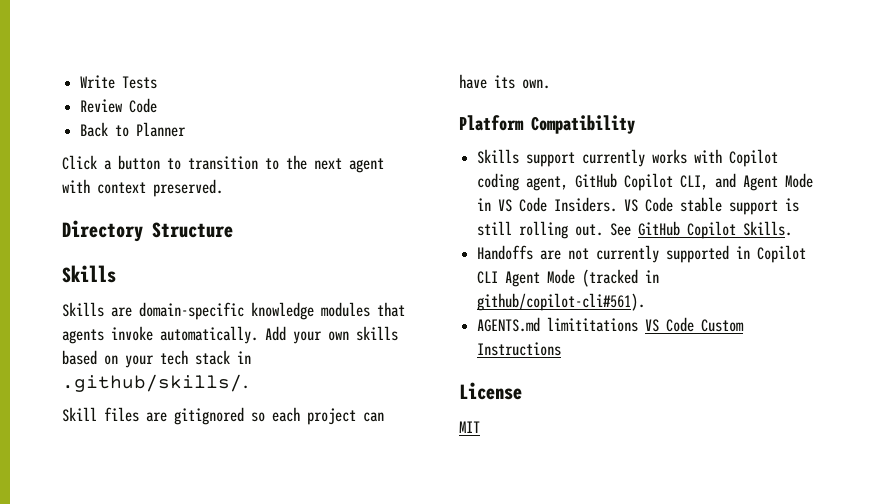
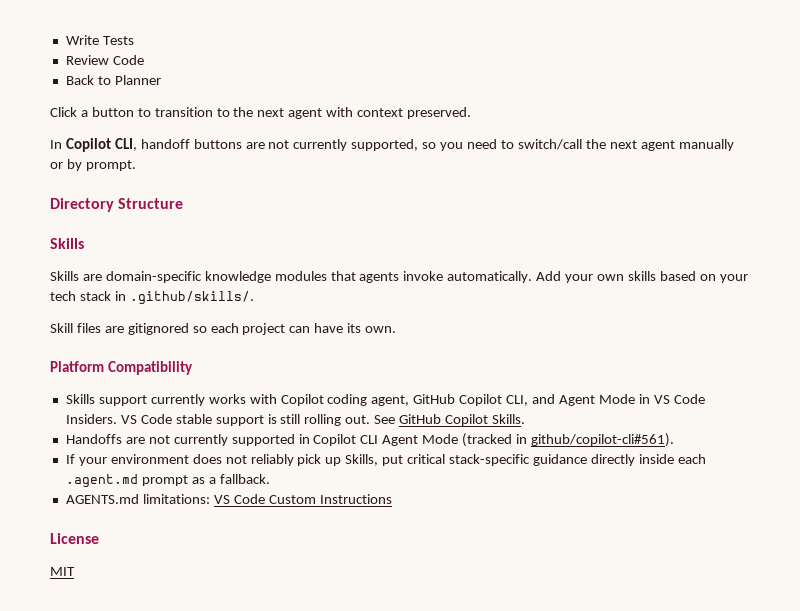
(223, 188) none -> [50,138,734,152] [50,159,136,171] // In Copilot CLI, handoff buttons are not currently supported, so you need to switch/call the next agent manually or by prompt.
(646, 302) none -> [65,454,706,466] [65,474,270,488] // If your environment does not reliably pick up Skills, put critical stack-specific guidance directly inside each .agent.md prompt as a fallback.
[547,317,639,332] limititations -> [142,494,210,504] limitations:

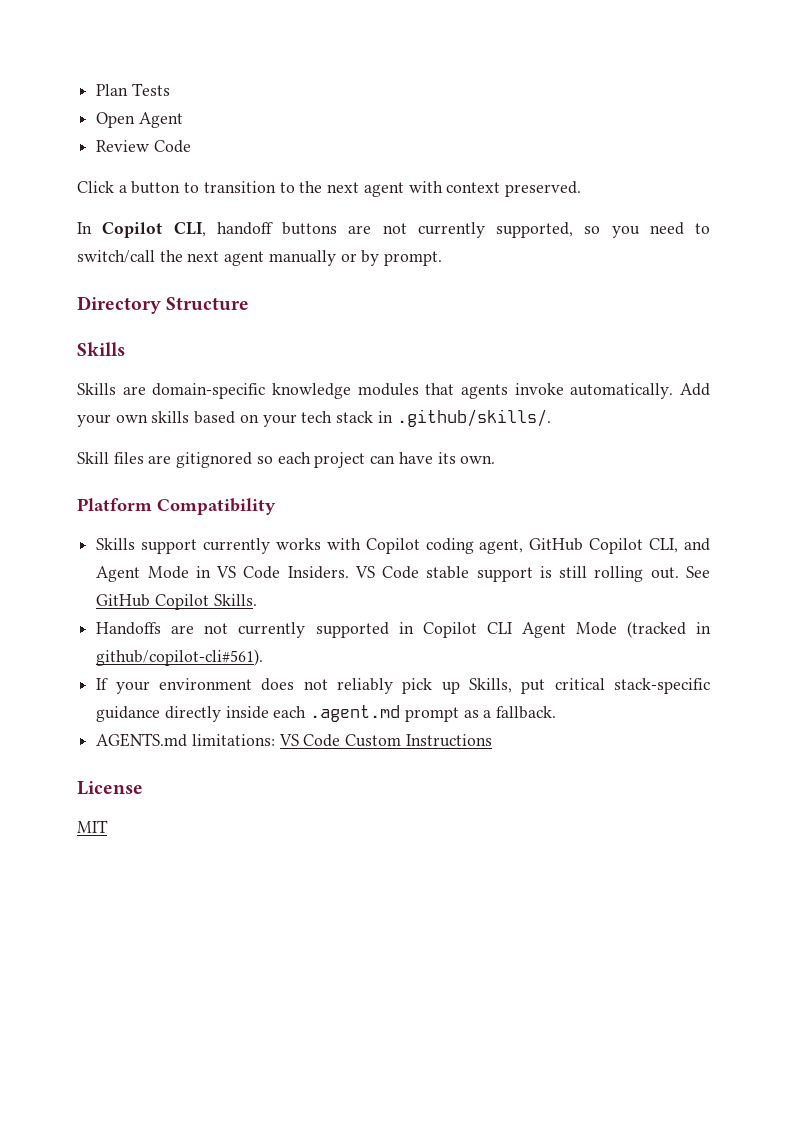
[65,35,99,45] Write -> [96,84,129,96] Plan
(134, 40) none -> [96,112,183,128] // Open Agent
[65,75,161,85] // Back to Planner -> (191, 146) none

